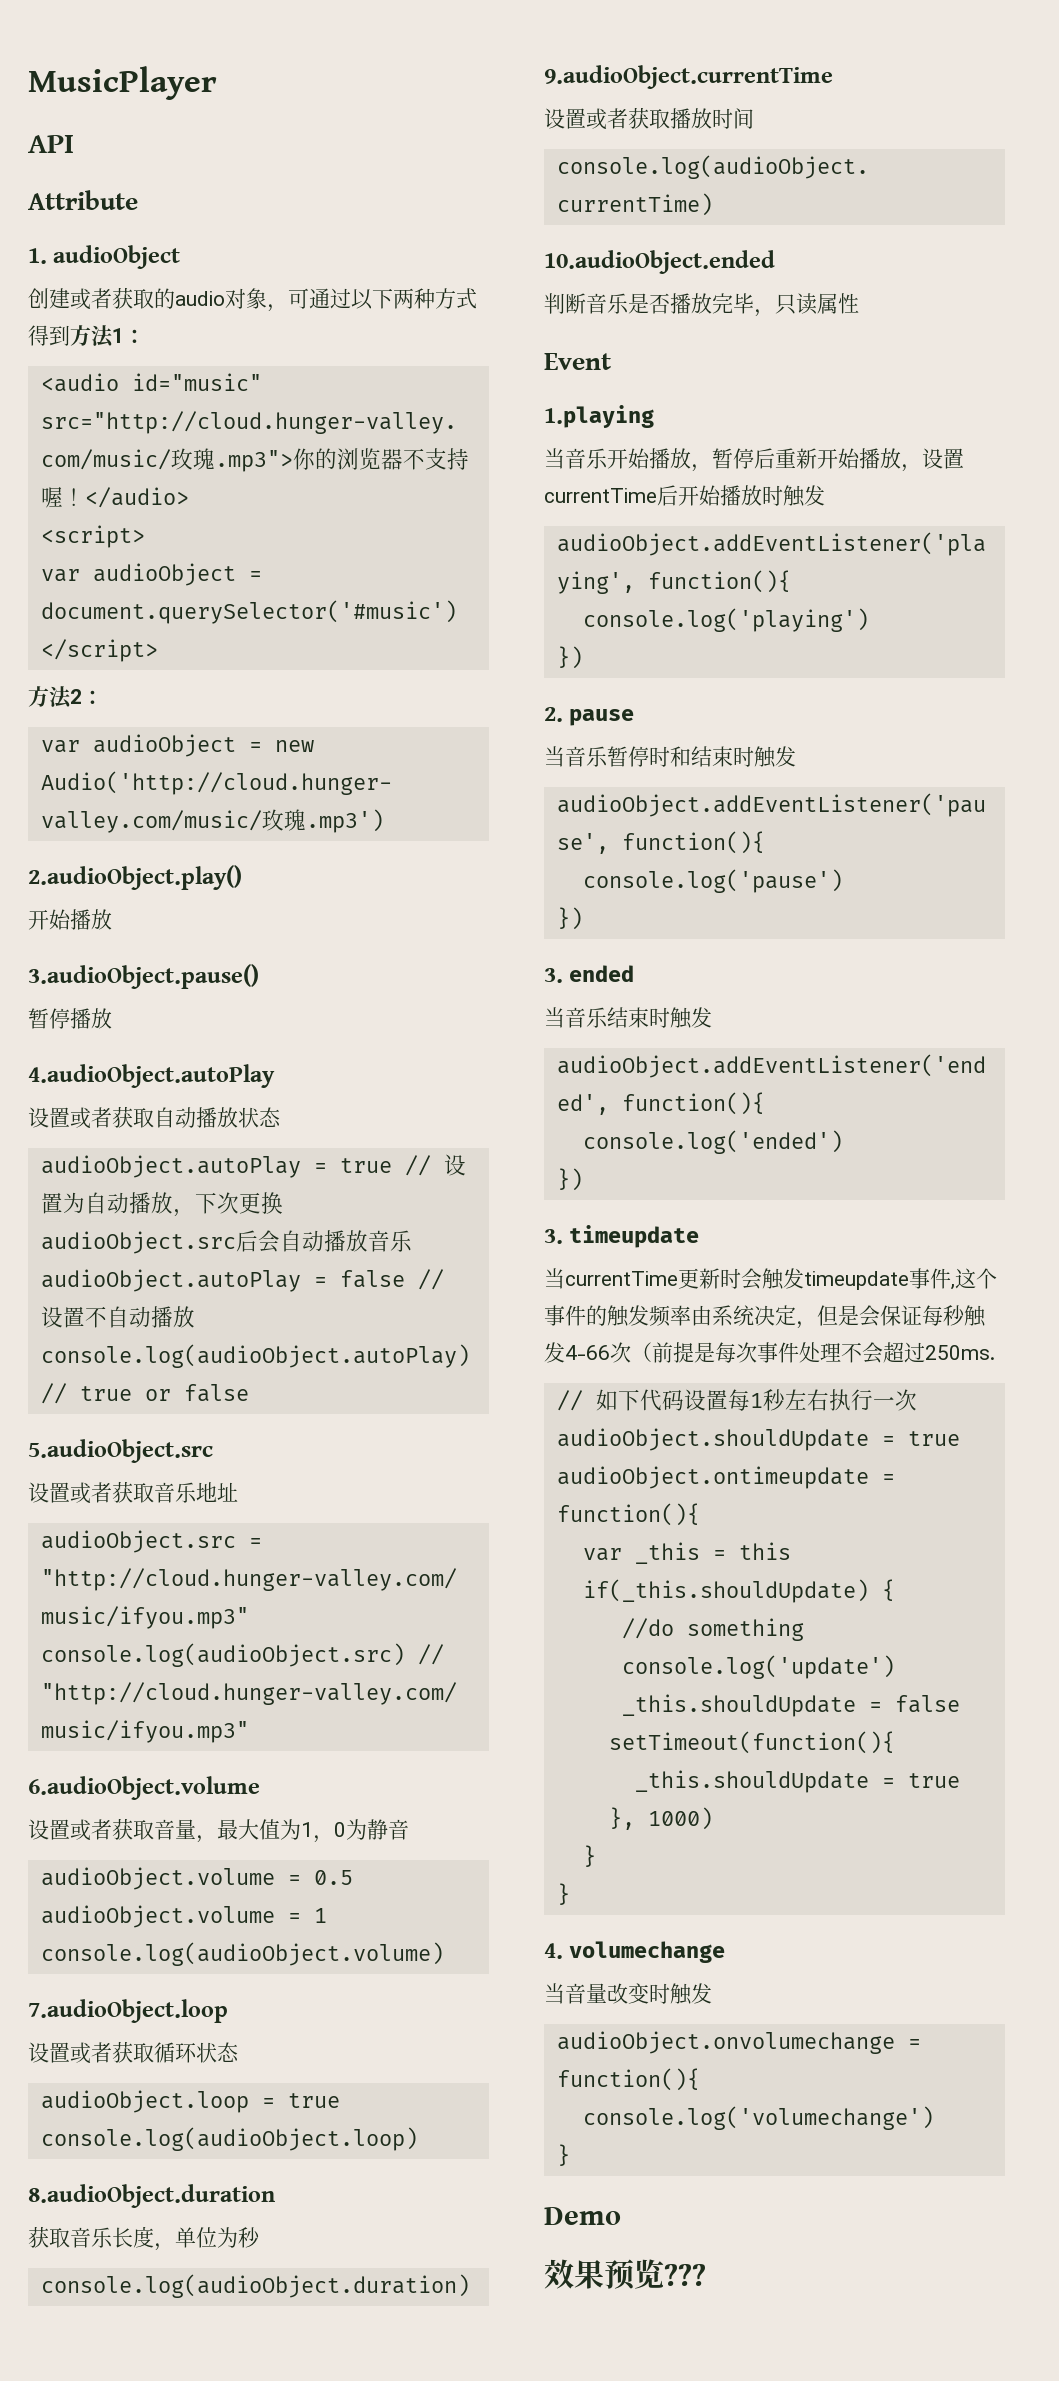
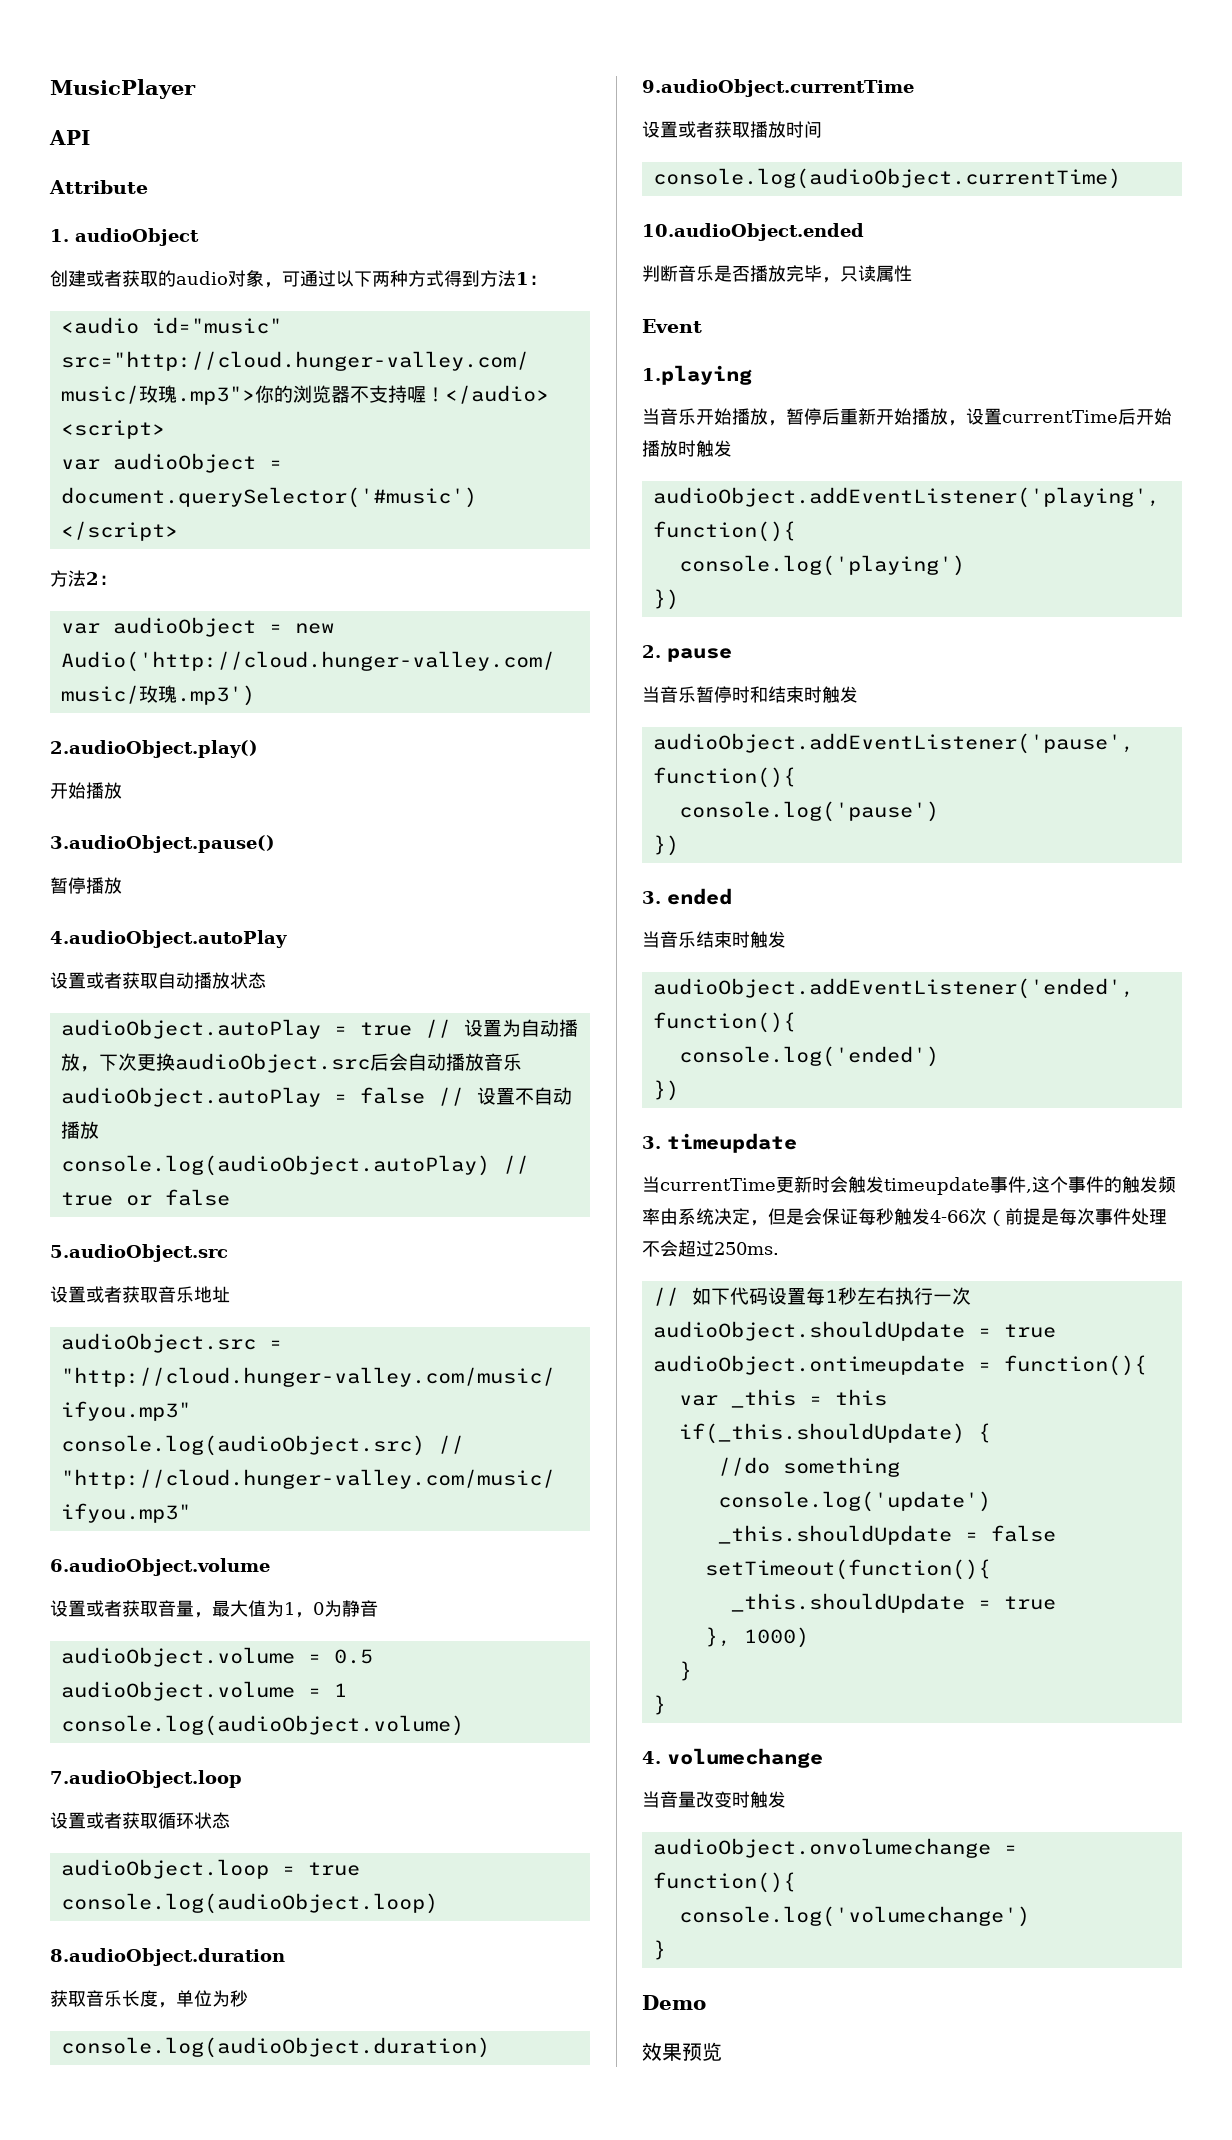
[664,2264,706,2286] ??? -> (722, 2051) none

